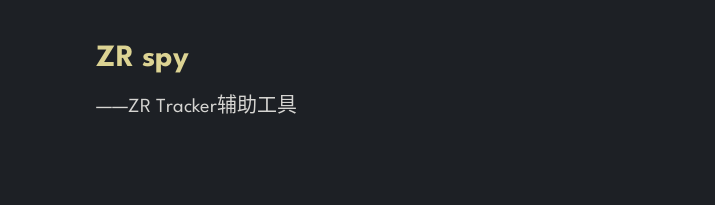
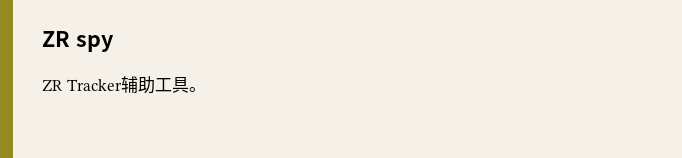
[96,98,151,112] ——ZR -> [42,79,63,92] ZR
(298, 104) none -> [188,87,206,92] 。

